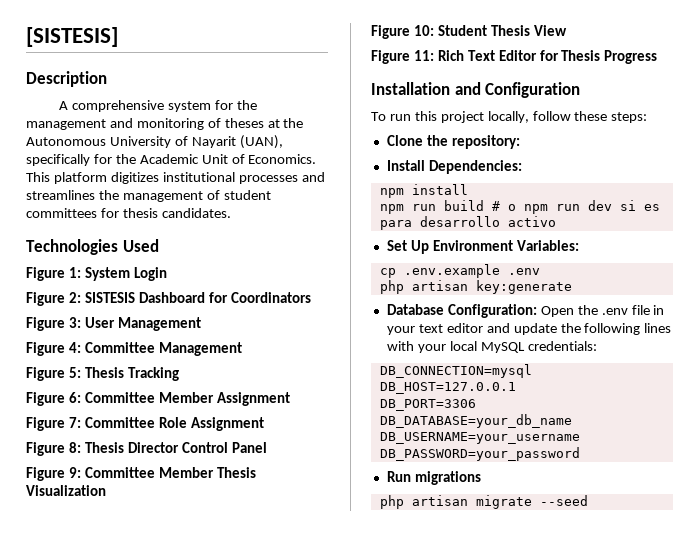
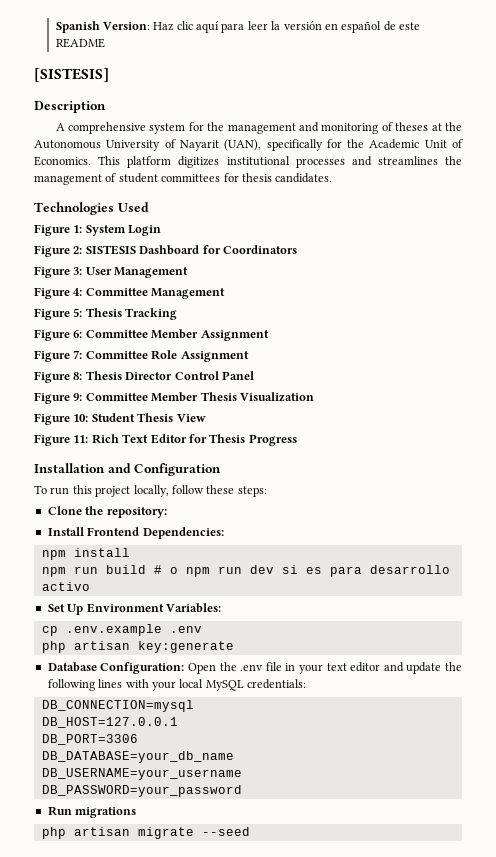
(26, 37) none -> [55,21,421,33] [55,38,105,48] Spanish Version: Haz clic aquí para leer la versión en español de este README //
(425, 165) none -> [87,527,140,536] Frontend

